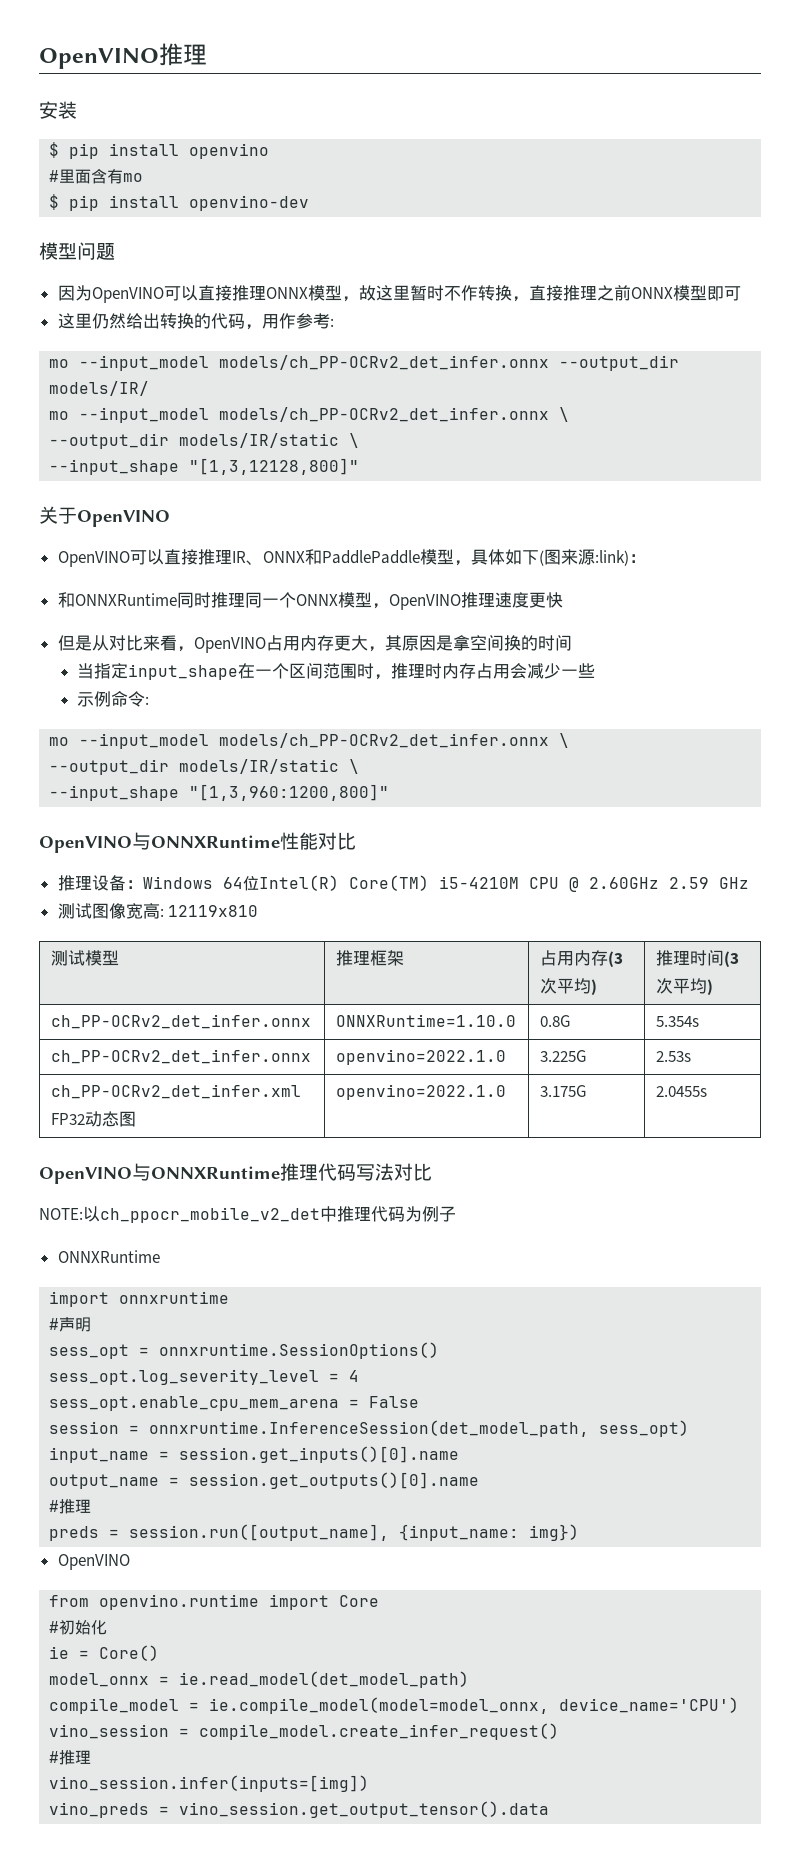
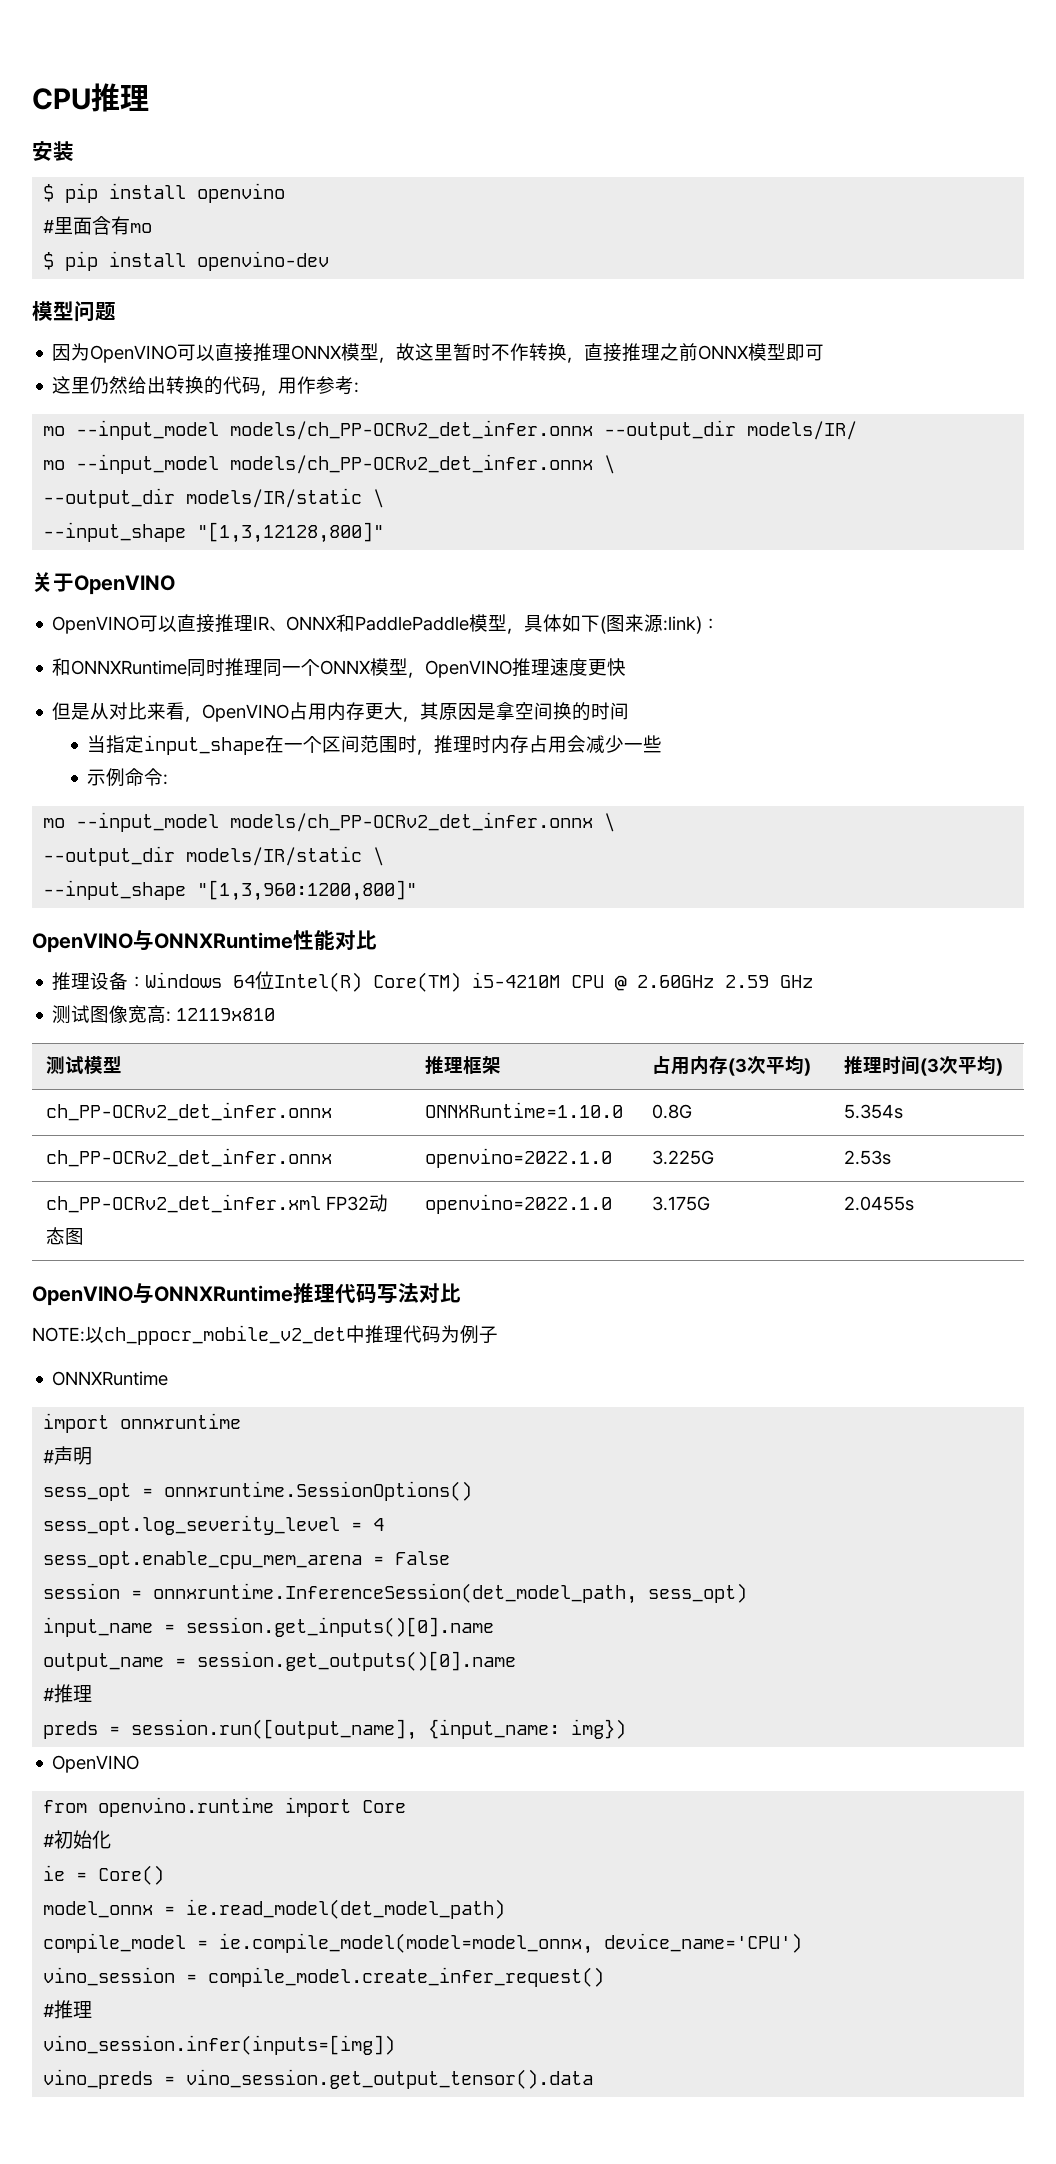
[39,48,159,69] OpenVINO -> [32,88,91,110] CPU

